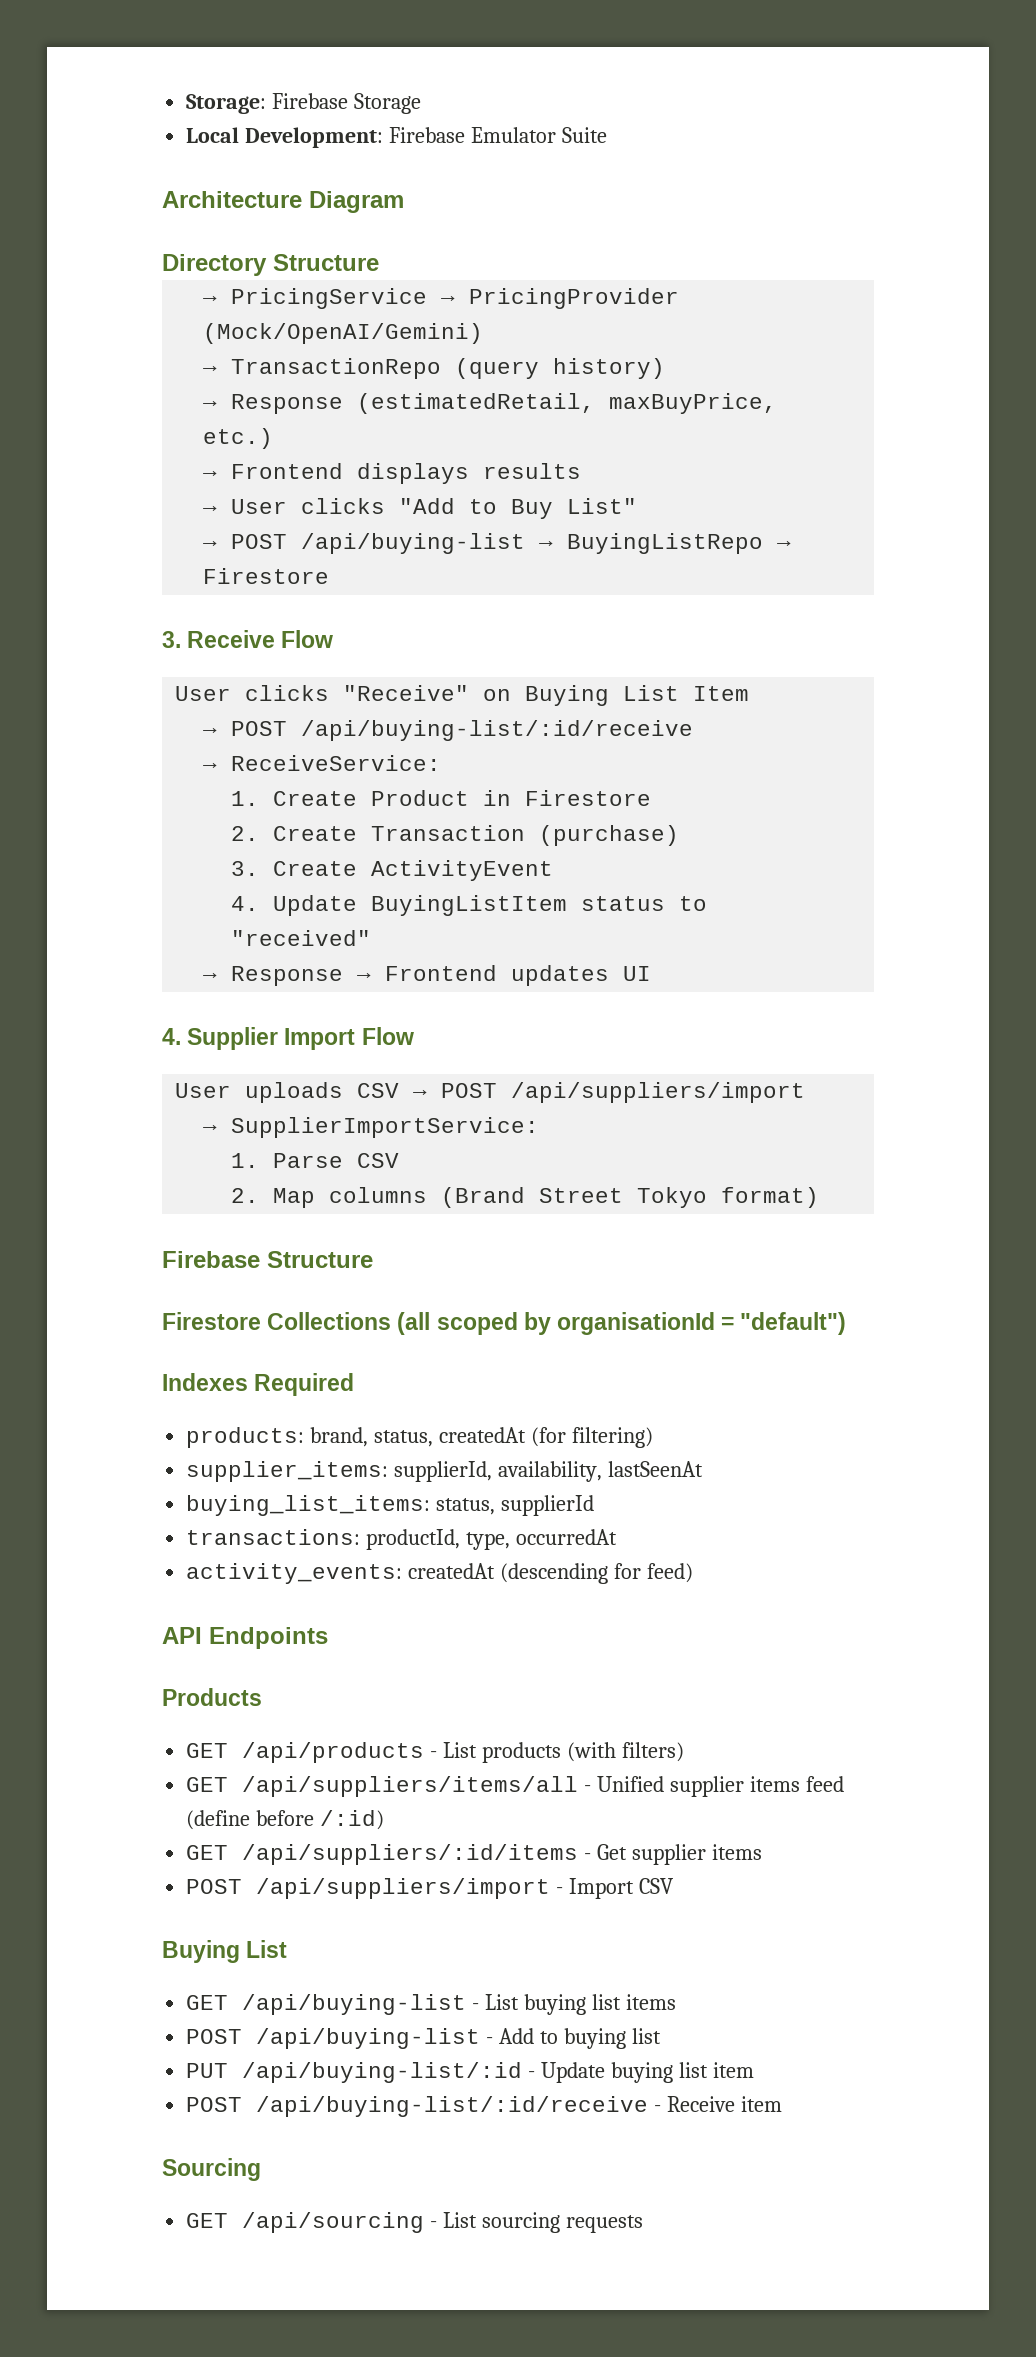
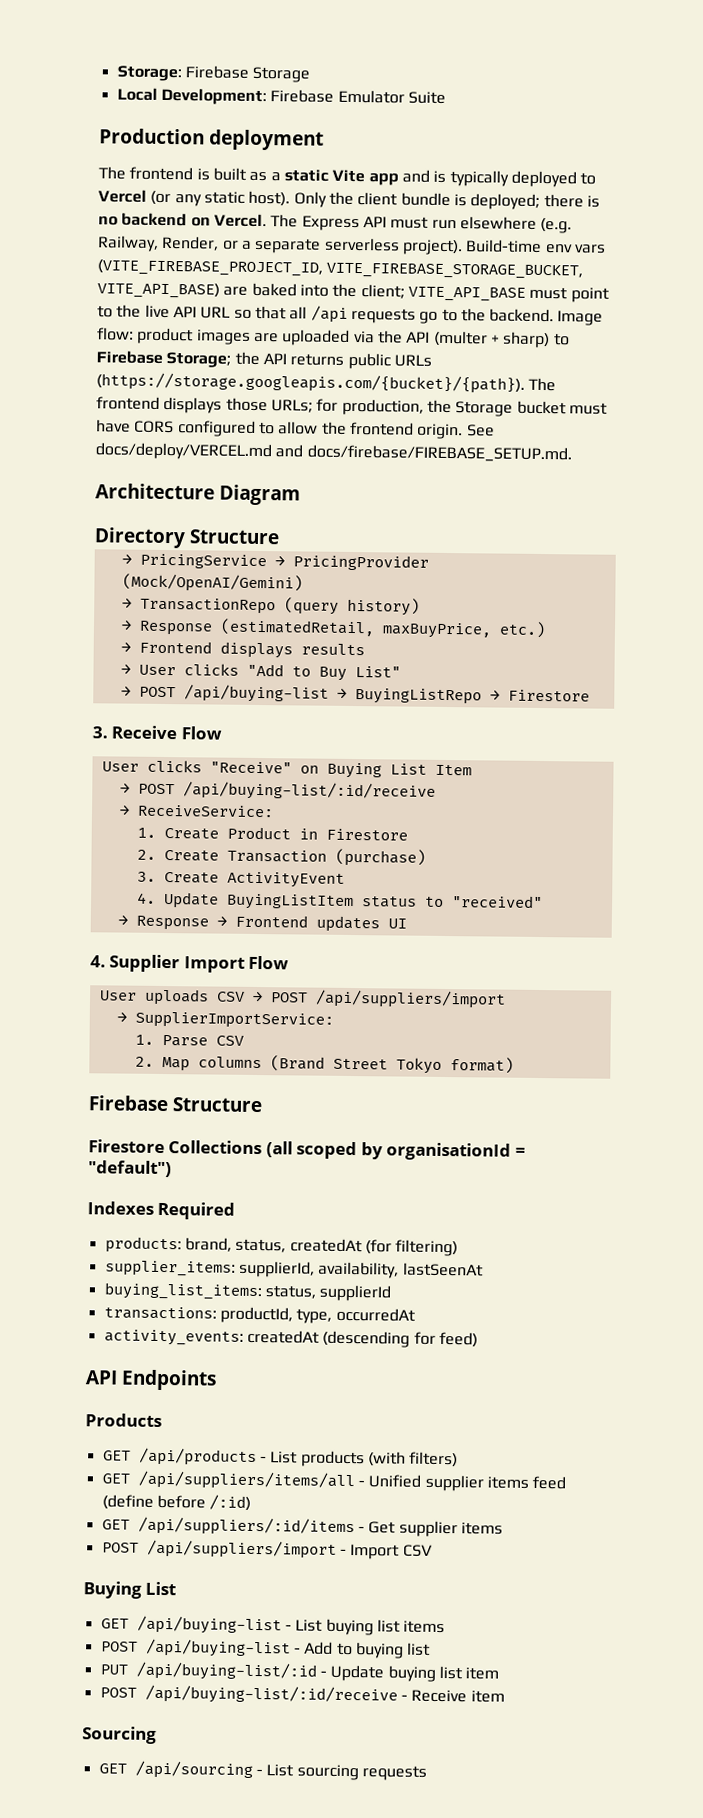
(607, 135) none -> [99,128,324,151] [98,166,597,188] [98,189,600,210] [98,212,573,234] [97,235,606,256] [97,259,584,280] [97,282,610,303] [97,304,604,326] [97,327,570,349] [96,350,432,370] [96,372,557,394] [96,396,608,417] [96,419,495,440] [95,442,572,463] // Production deployment // The frontend is built as a static Vite app and is typically deployed to Vercel (or any static host). Only the client bundle is deployed; there is no backend on Vercel. The Express API must run elsewhere (e.g. Railway, Render, or a separate serverless project). Build-time env vars (VITE_FIREBASE_PROJECT_ID, VITE_FIREBASE_STORAGE_BUCKET, VITE_API_BASE) are baked into the client; VITE_API_BASE must point to the live API URL so that all /api requests go to the backend. Image flow: product images are uploaded via the API (multer + sharp) to Firebase Storage; the API returns public URLs (https://storage.googleapis.com/{bucket}/{path}). The frontend displays those URLs; for production, the Storage bucket must have CORS configured to allow the frontend origin. See docs/deploy/VERCEL.md and docs/firebase/FIREBASE_SETUP.md.

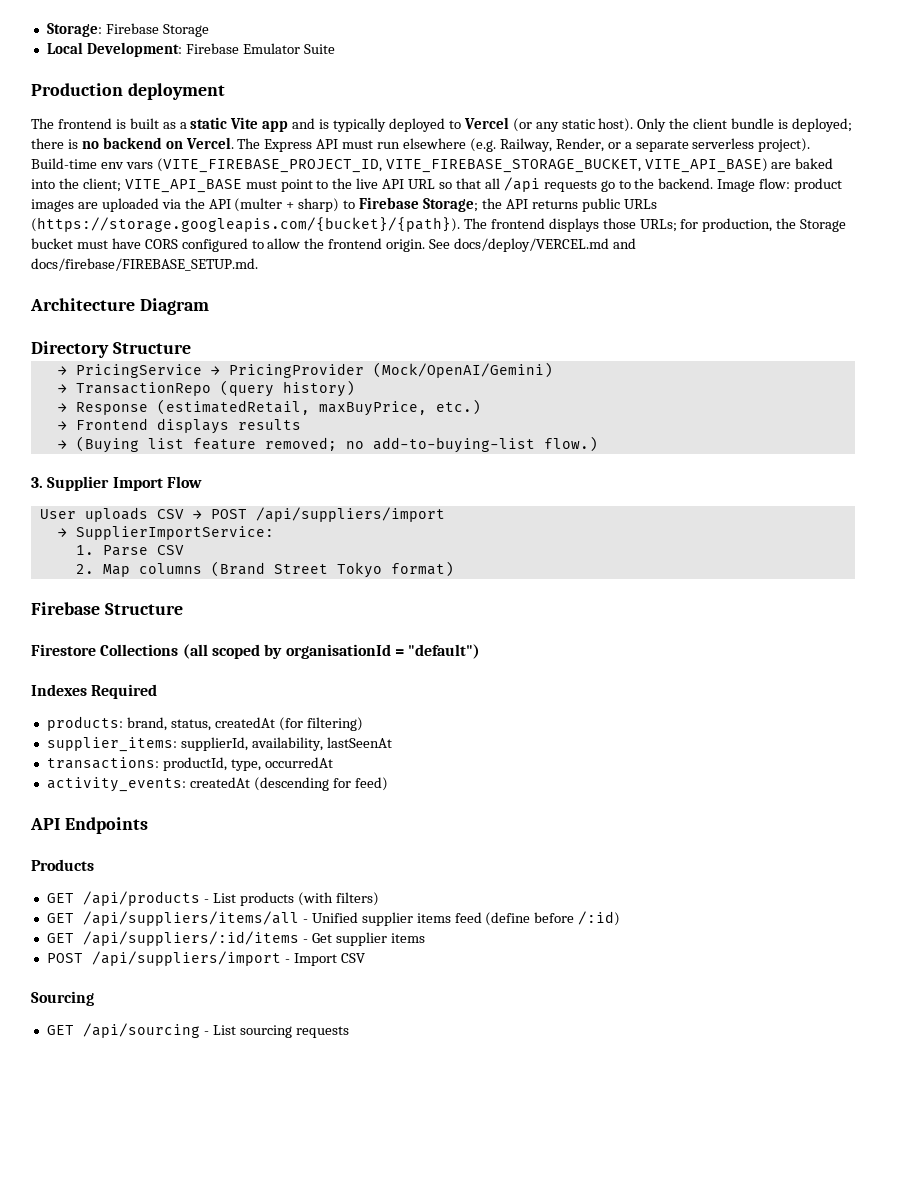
[138,663,401,681] [120,684,590,705] [92,725,222,740] [101,759,472,779] [119,781,436,801] [118,804,274,818] [136,826,408,841] [136,848,426,867] [136,871,345,888] [136,891,543,911] [117,914,407,933] [90,955,106,968] User clicks "Add to Buy List" // → POST /api/buying-list → BuyingListRepo → Firestore // 3. Receive Flow // User clicks "Receive" on Buying List Item // → POST /api/buying-list/:id/receive // → ReceiveService: // 1. Create Product in Firestore // 2. Create Transaction (purchase) // 3. Create ActivityEvent // 4. Update BuyingListItem status to "received" // → Response → Frontend updates UI // 4. -> [75,436,598,453] [31,477,43,488] (Buying list feature removed; no add-to-buying-list flow.) // 3.
[103,1282,392,1302] // buying_list_items: status, supplierId -> (392, 742) none
[83,1581,177,1599] [100,1615,446,1636] [100,1638,432,1659] [99,1661,500,1682] [99,1684,505,1705] // Buying List // GET /api/buying-list - List buying list items // POST /api/buying-list - Add to buying list // PUT /api/buying-list/:id - Update buying list item // POST /api/buying-list/:id/receive - Receive item -> (365, 958) none

